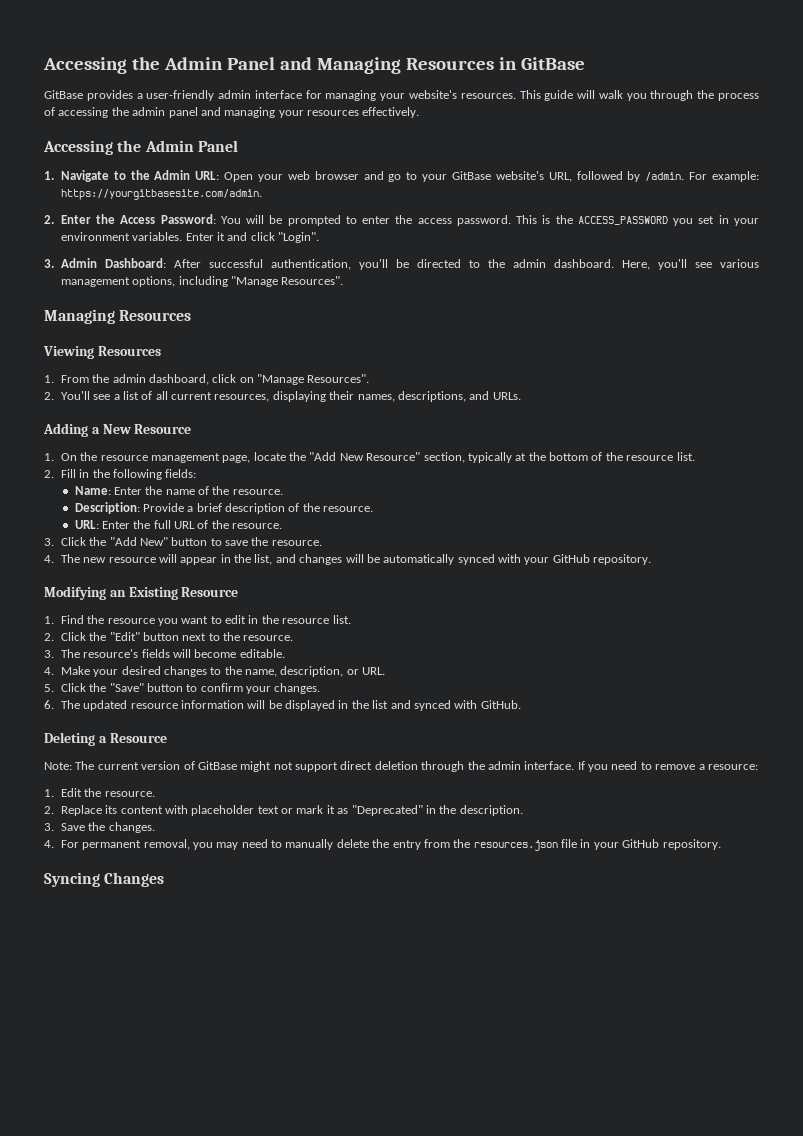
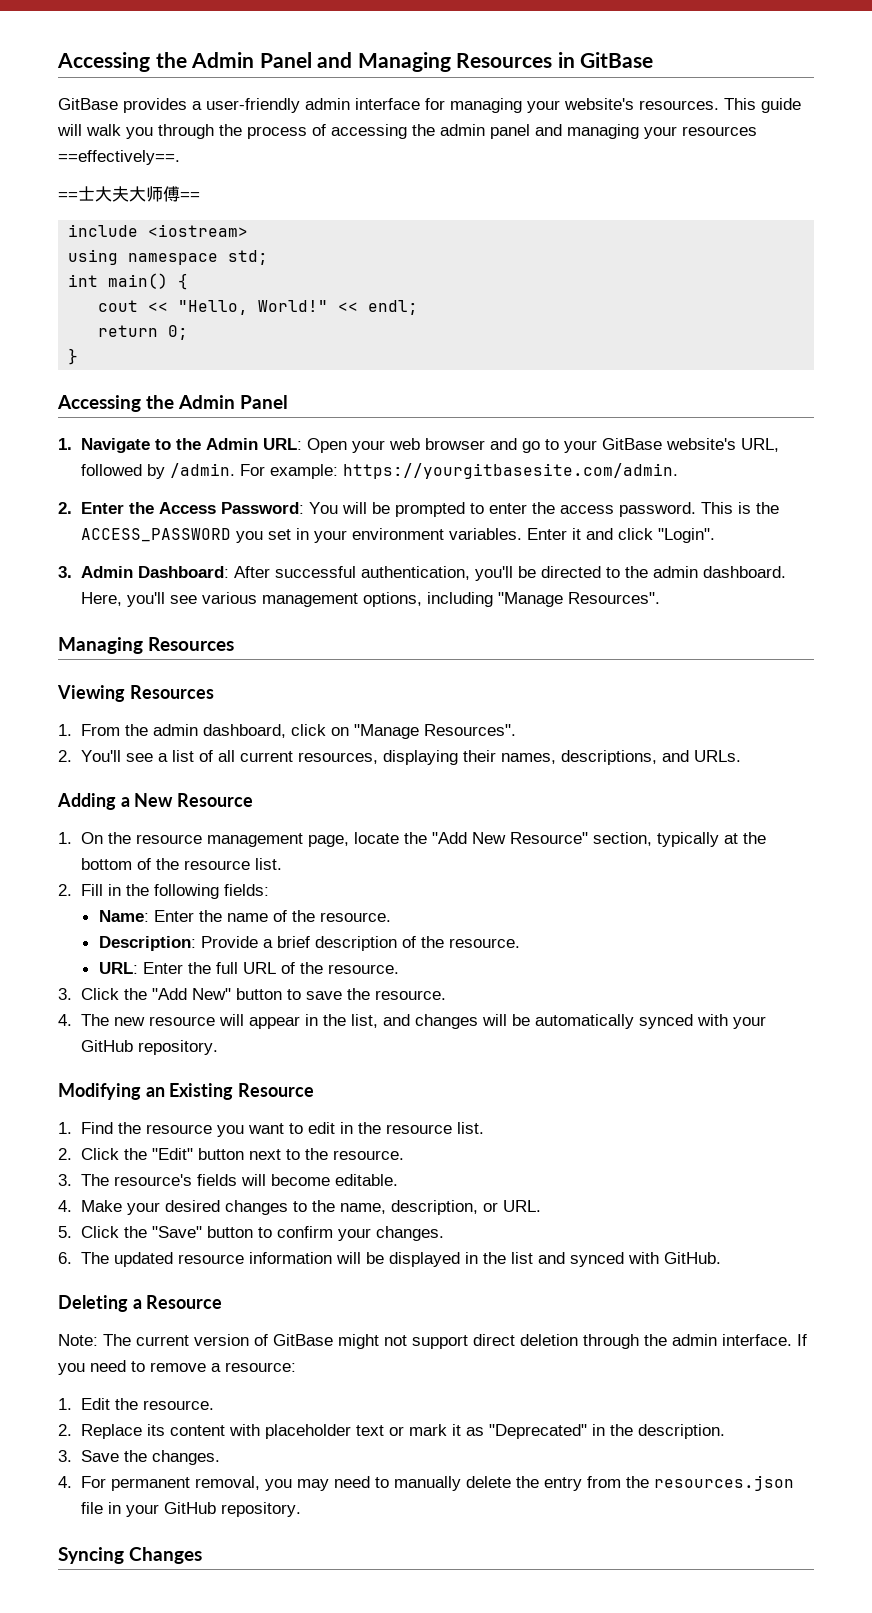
[362,107,420,118] effectively. -> [58,150,180,165] [58,186,200,202] [68,224,249,237] [68,249,269,265] [68,273,189,290] [98,300,419,315] [98,325,189,340] [68,348,79,365] ==effectively==. // ==士大夫大师傅== // include <iostream> // using namespace std; // int main() { // cout << "Hello, World!" << endl; // return 0; // }

